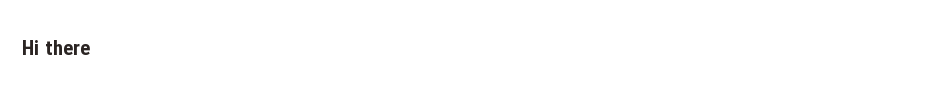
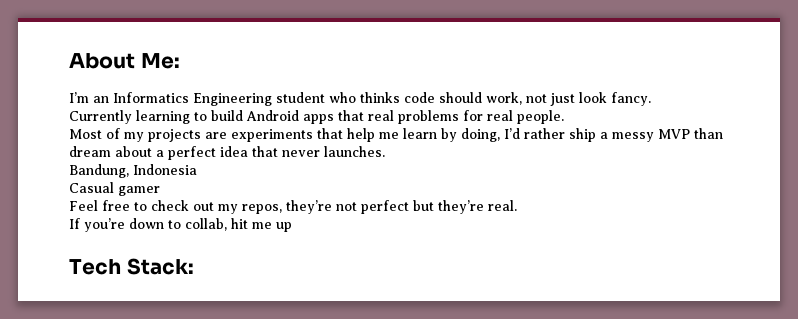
[22,40,90,55] Hi there -> [69,53,180,69] [69,92,651,106] [69,110,564,124] [69,128,723,142] [69,146,385,160] [69,164,197,178] [69,182,160,196] [69,200,517,214] [69,218,292,232] [69,258,194,275] About Me: // I’m an Informatics Engineering student who thinks code should work, not just look fancy. // Currently learning to build Android apps that real problems for real people. // Most of my projects are experiments that help me learn by doing, I’d rather ship a messy MVP than dream about a perfect idea that never launches. // Bandung, Indonesia // Casual gamer // Feel free to check out my repos, they’re not perfect but they’re real. // If you’re down to collab, hit me up // Tech Stack:

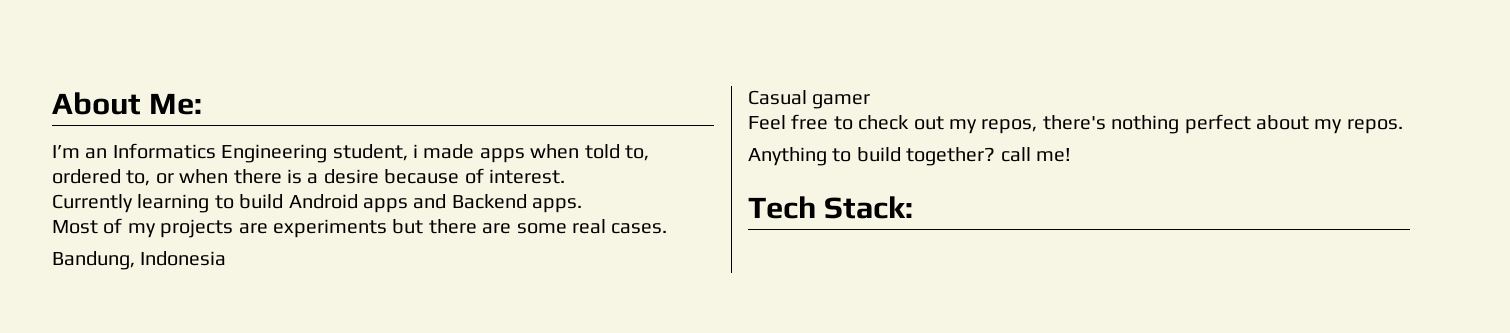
[276,92,651,106] student who thinks code should work, not just look fancy. -> [332,144,649,163] [52,168,565,186] student, i made apps when told to, ordered to, or when there is a desire because of interest.
[338,110,564,124] that real problems for real people. -> [413,194,583,213] and Backend apps.
[317,128,723,142] [69,146,385,160] that help me learn by doing, I’d rather ship a messy MVP than dream about a perfect idea that never launches. -> [392,219,668,234] but there are some real cases.
[286,200,517,214] [69,218,292,232] they’re not perfect but they’re real. // If you’re down to collab, hit me up -> [1042,114,1403,134] [748,147,1071,166] there's nothing perfect about my repos. // Anything to build together? call me!

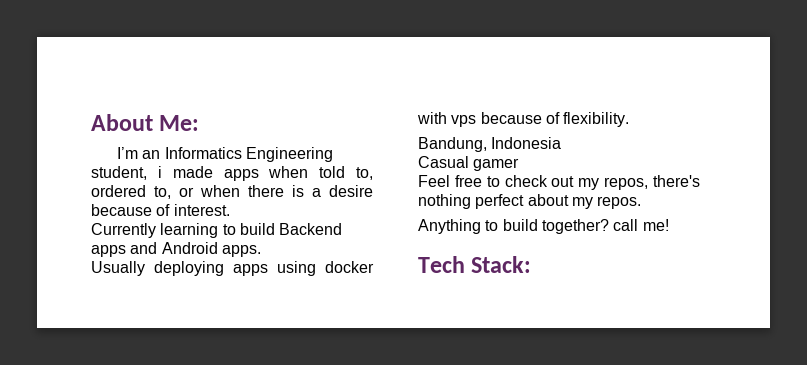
[288,194,358,209] Android -> [279,223,343,235] Backend
[451,194,527,209] Backend -> [161,242,218,254] Android
[52,218,668,238] Most of my projects are experiments but there are some real cases. -> [91,261,374,276] [417,112,630,127] Usually deploying apps using docker with vps because of flexibility.

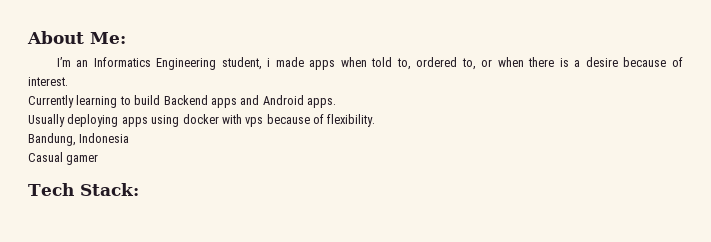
[418,175,700,190] [418,194,642,209] [418,219,669,234] // Feel free to check out my repos, there's nothing perfect about my repos. // Anything to build together? call me! -> (99, 159) none

